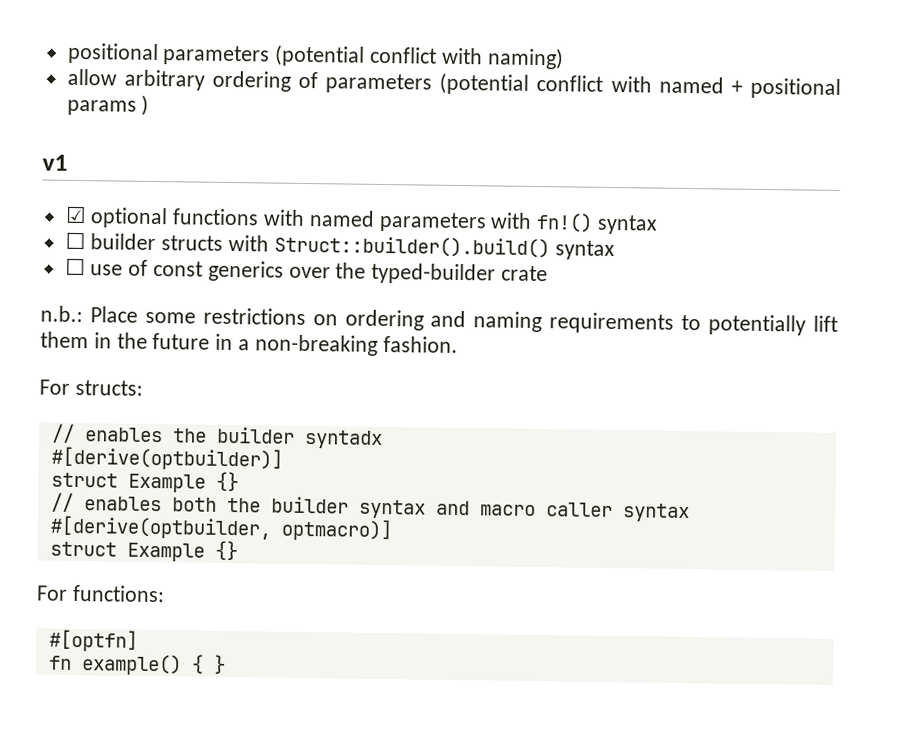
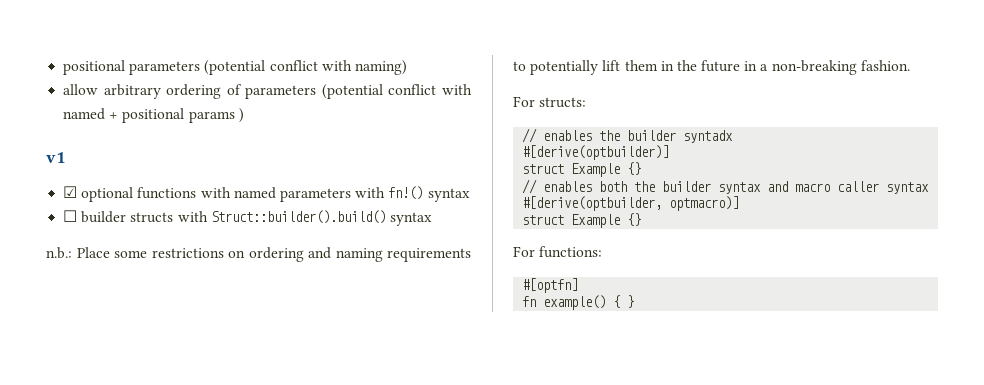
[64,257,549,285] // ☐ use of const generics over the typed-builder crate -> (432, 219) none

